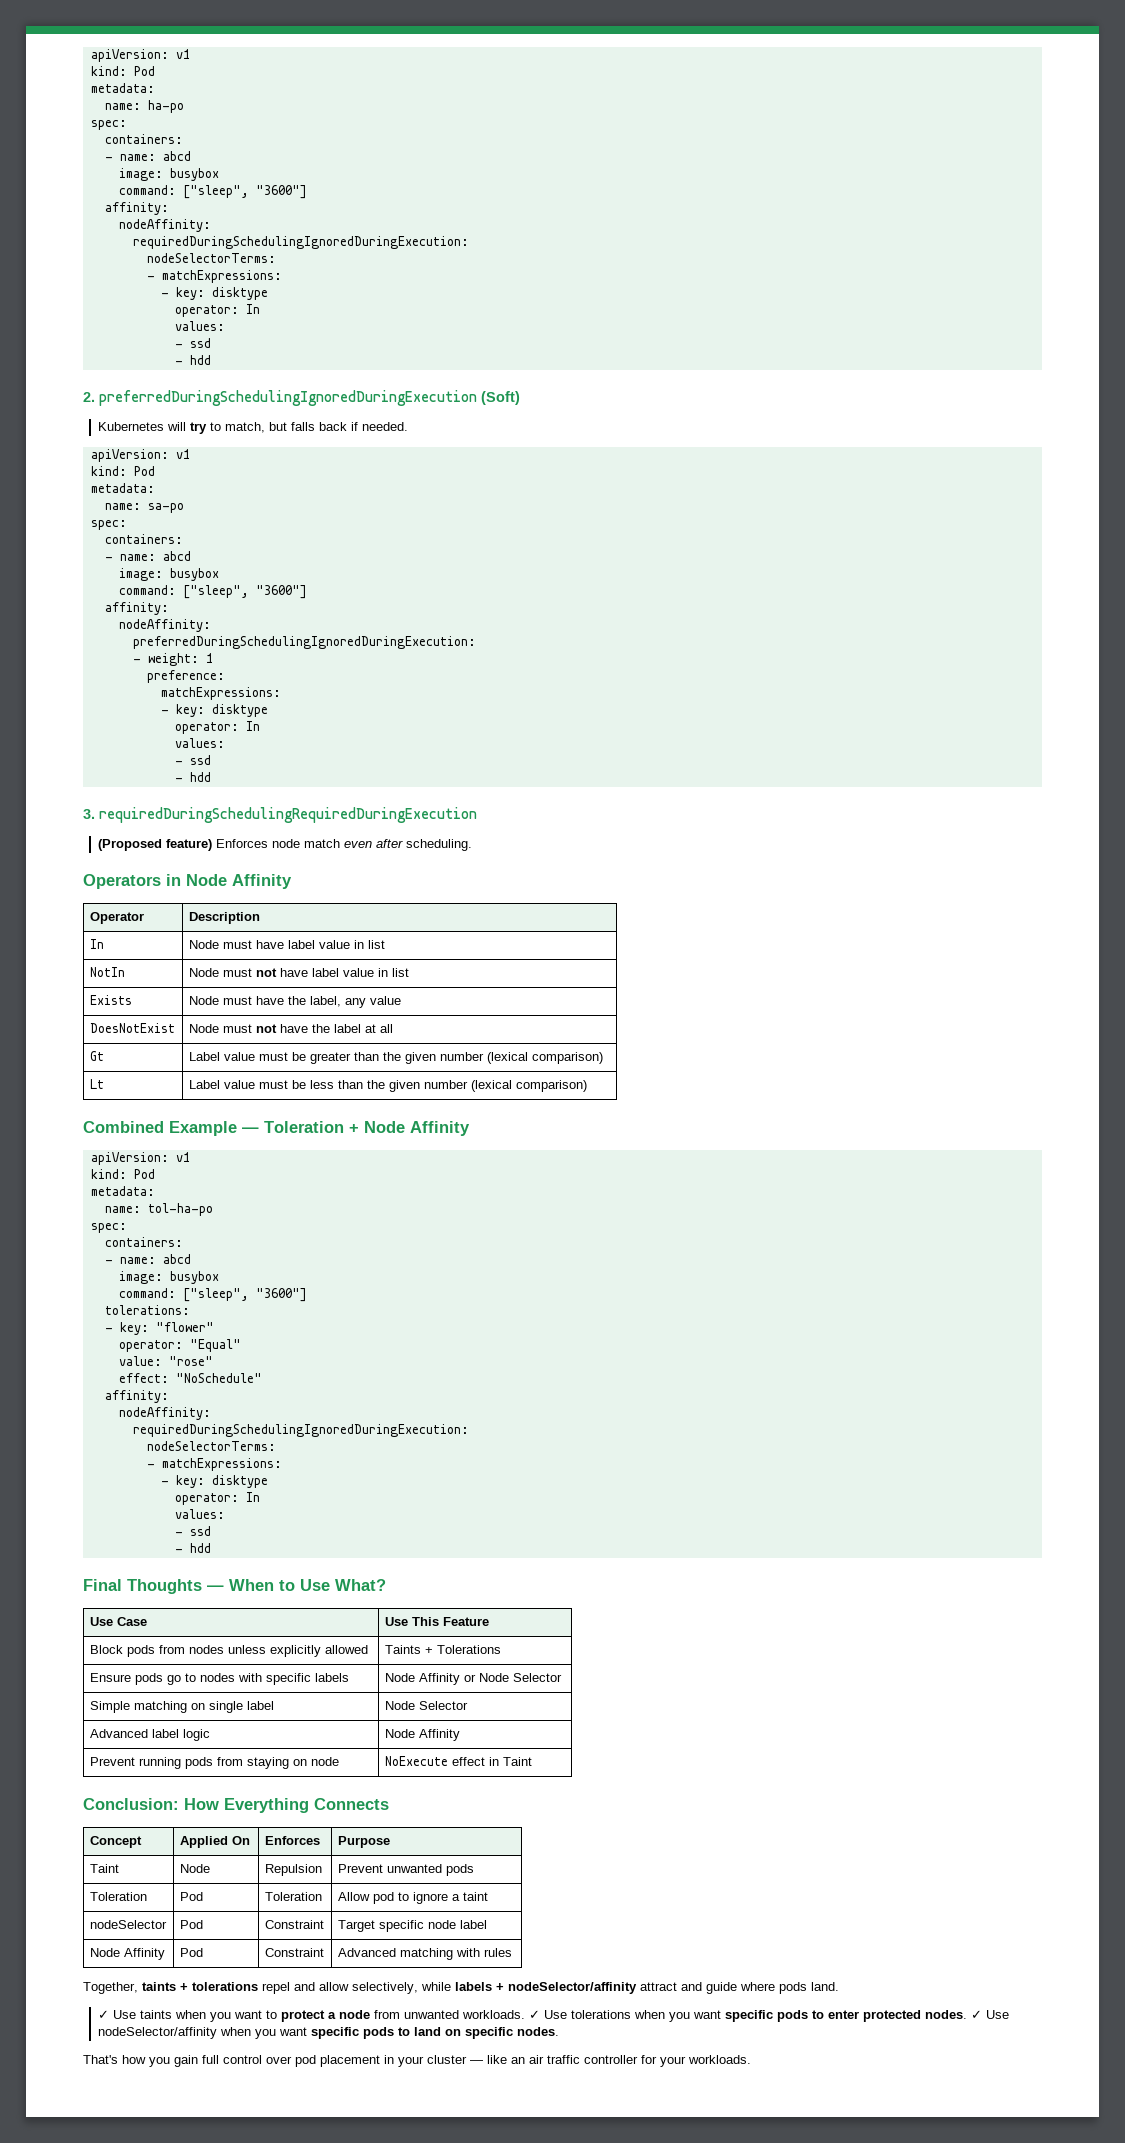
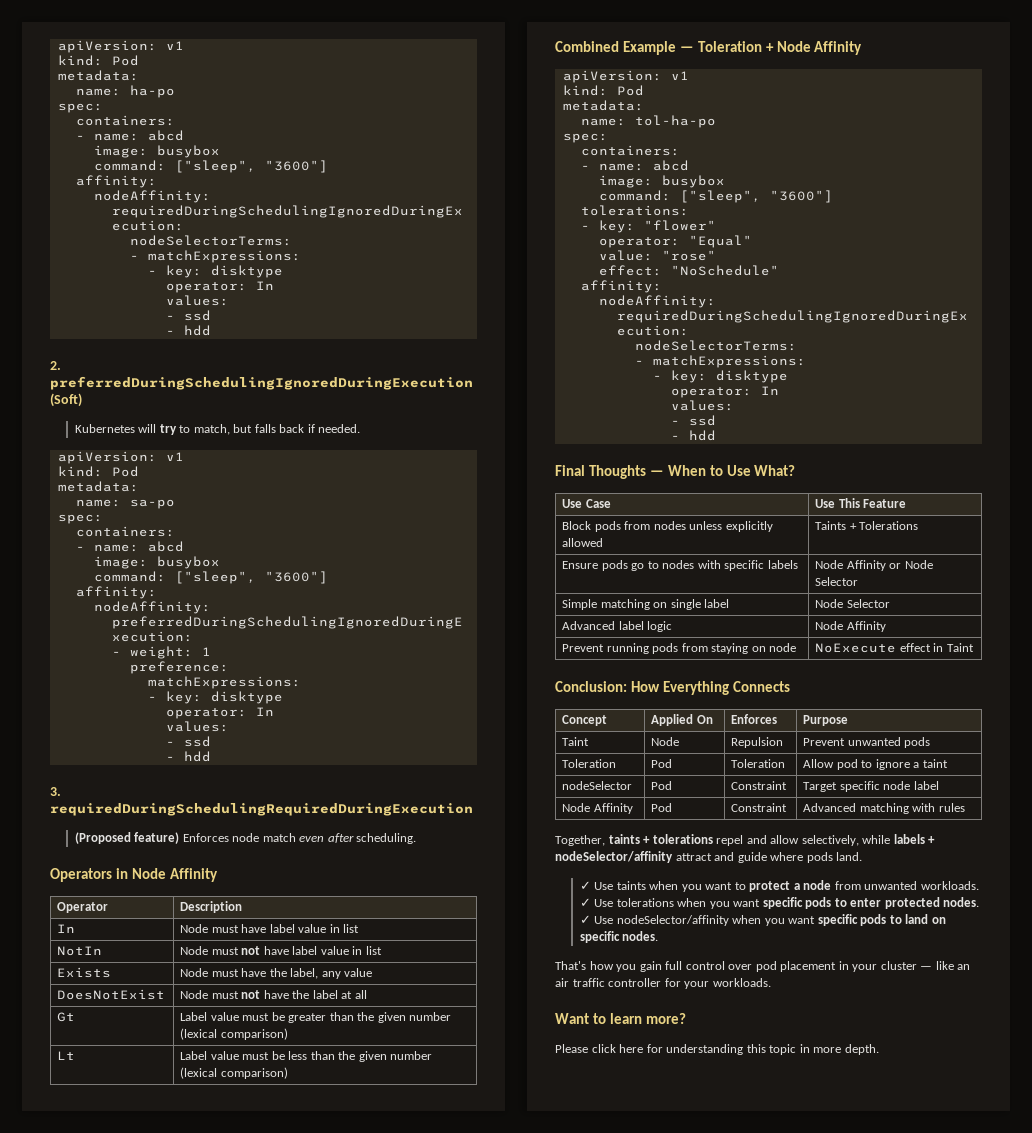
(751, 2059) none -> [555,1013,686,1024] [555,1044,879,1055] // Want to learn more? // Please click here for understanding this topic in more depth.

